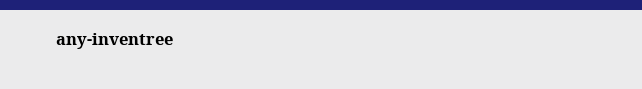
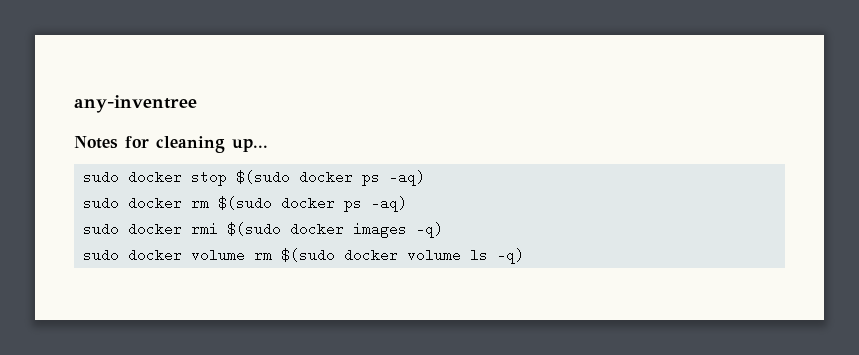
(173, 41) none -> [74,136,268,153] [83,170,425,186] [83,196,407,212] [83,222,443,238] [83,248,524,264] // Notes for cleaning up... // sudo docker stop $(sudo docker ps -aq) // sudo docker rm $(sudo docker ps -aq) // sudo docker rmi $(sudo docker images -q) // sudo docker volume rm $(sudo docker volume ls -q)

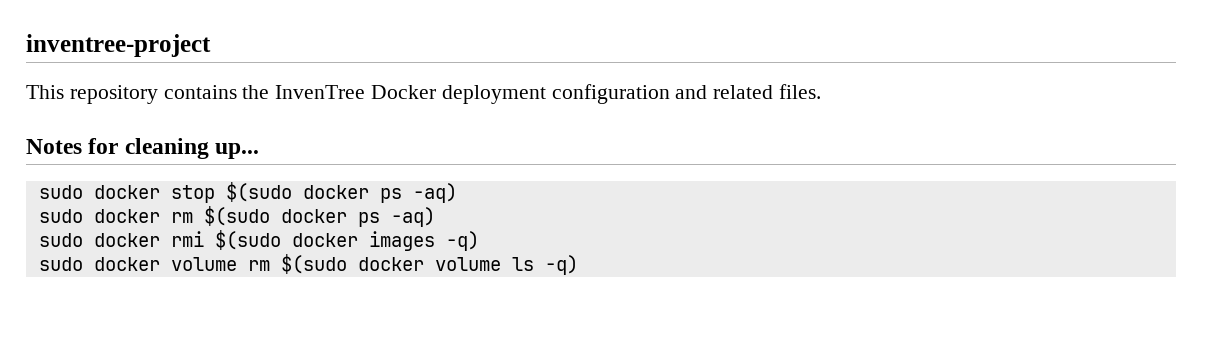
[74,95,197,113] any-inventree -> [26,34,211,57] [26,84,822,104] inventree-project // This repository contains the InvenTree Docker deployment configuration and related files.

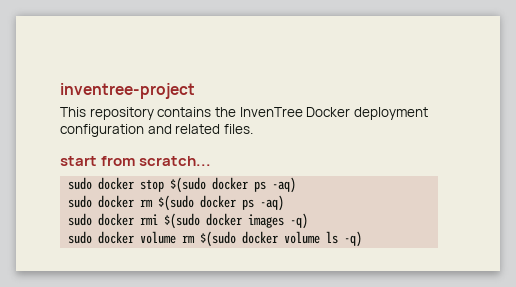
[26,138,260,159] Notes for cleaning up... -> [60,156,212,166] start from scratch...

